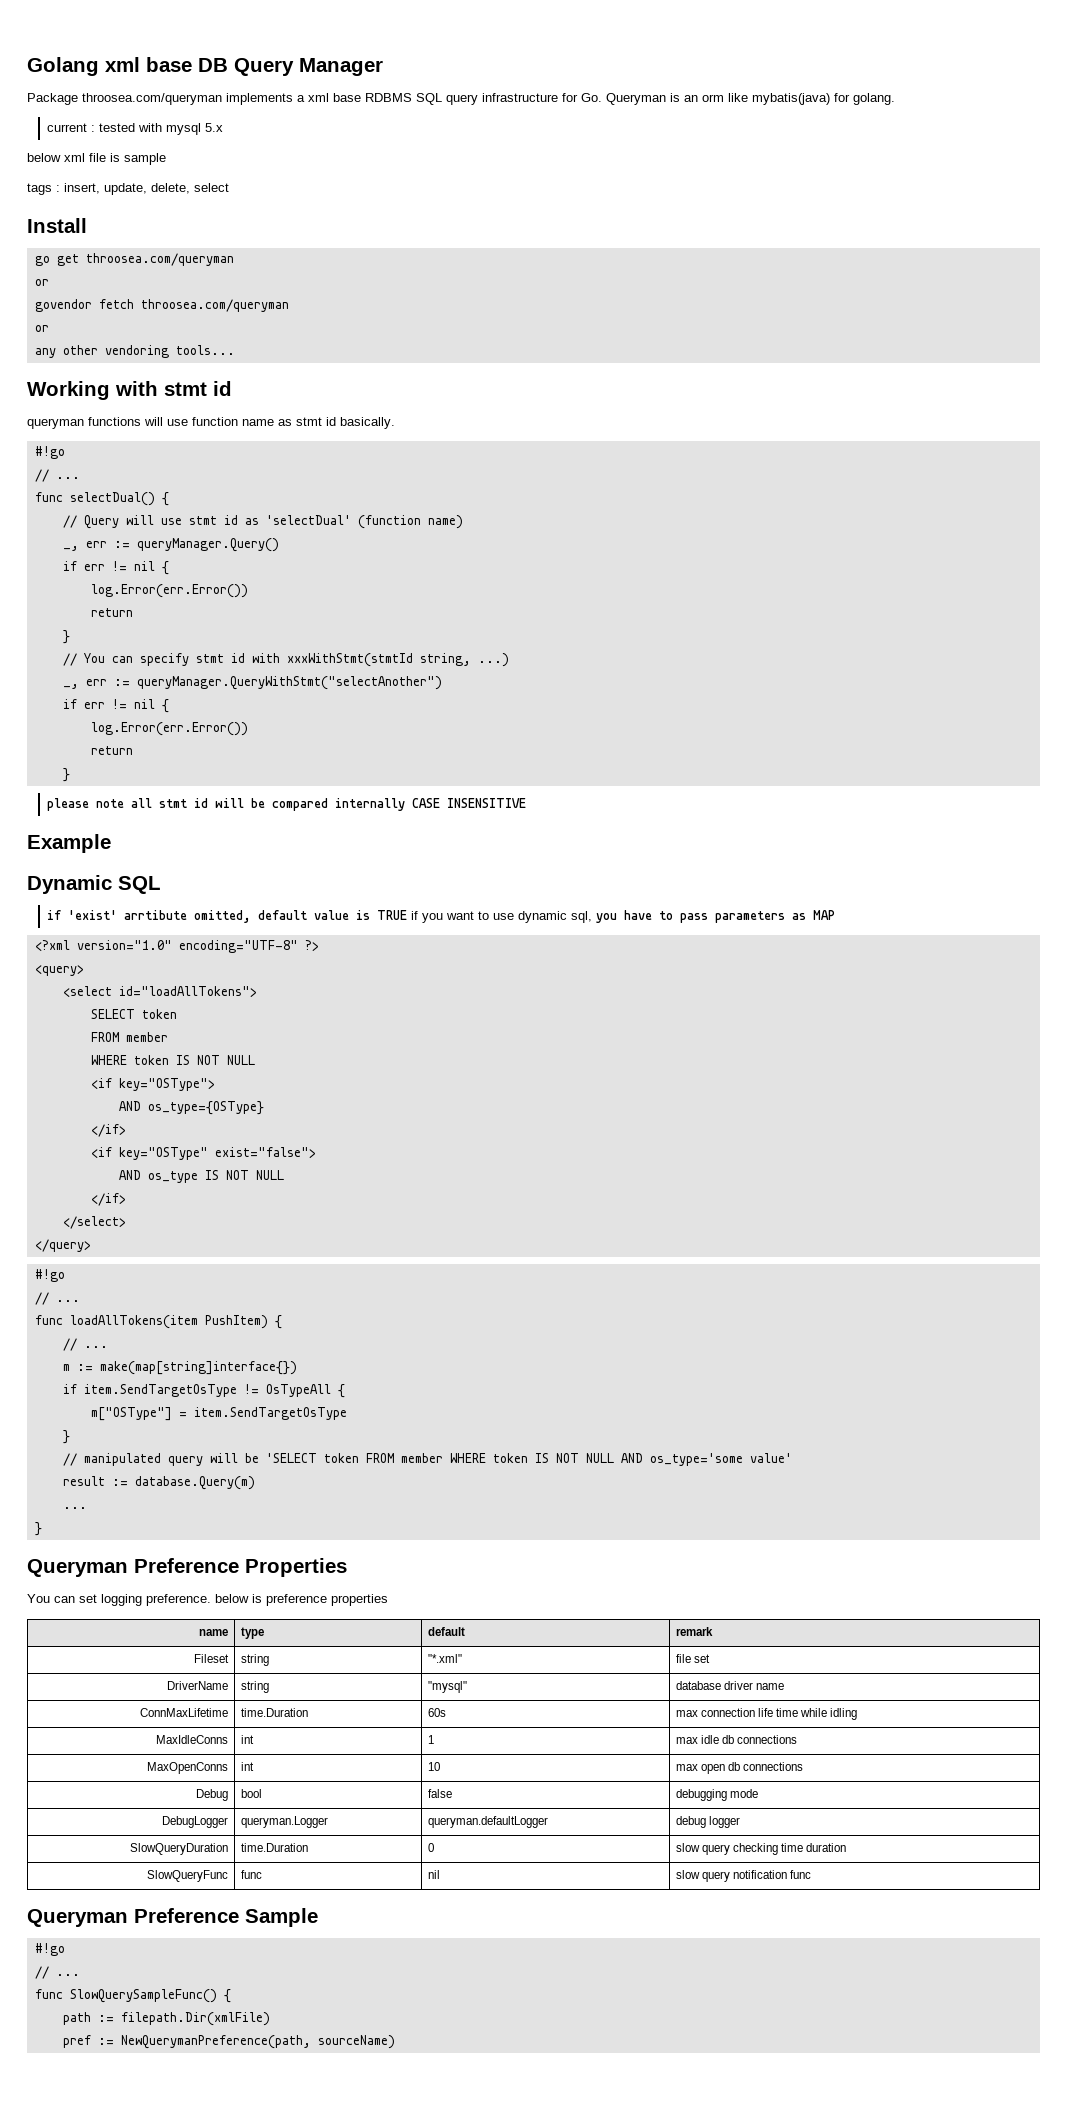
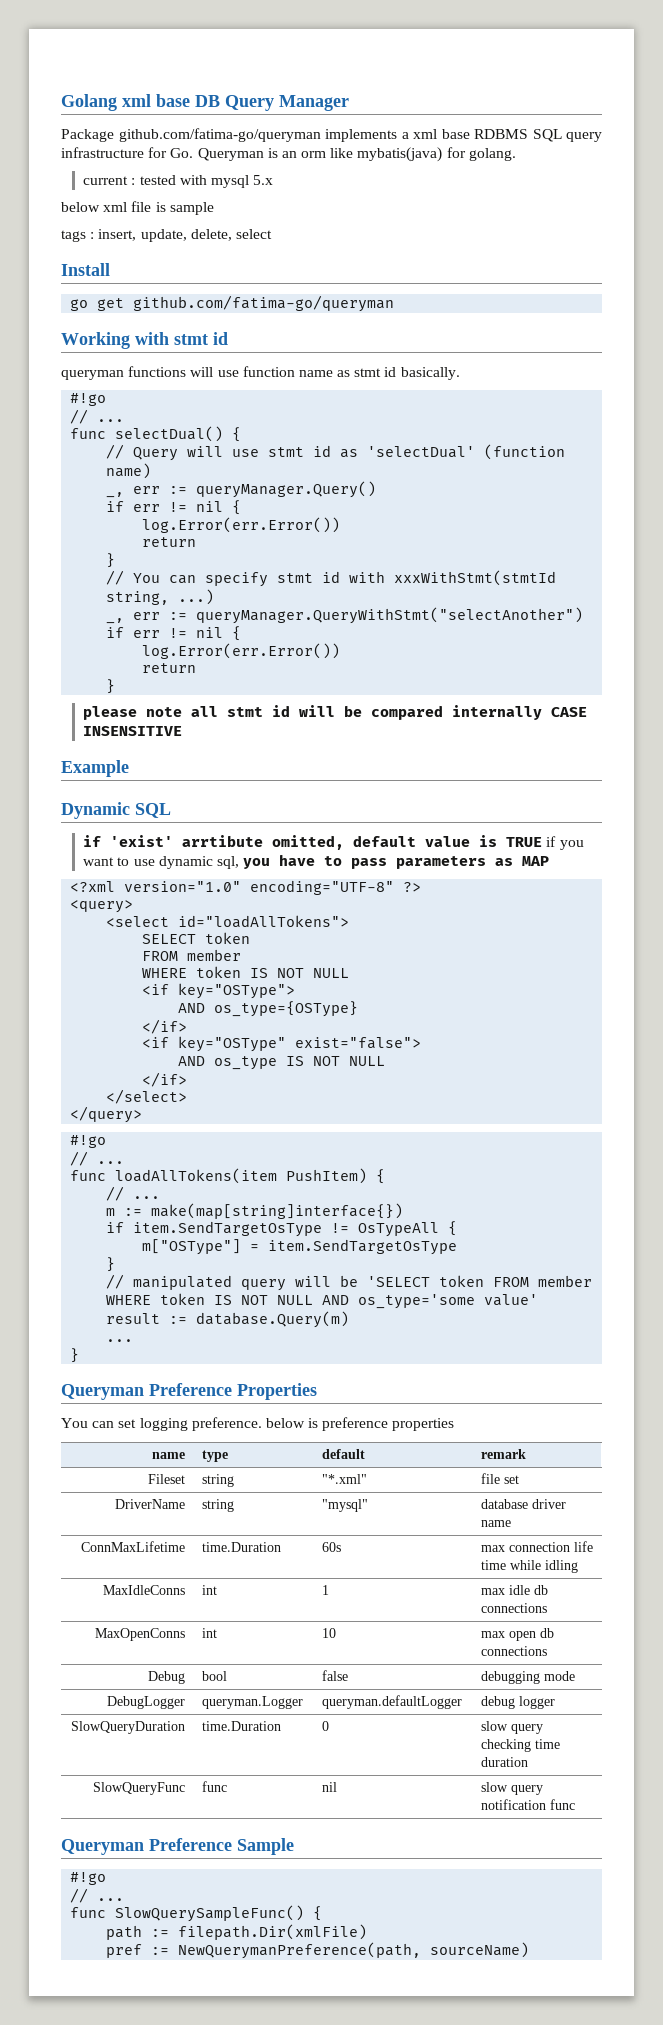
[82,93,222,105] throosea.com/queryman -> [118,128,321,142] github.com/fatima-go/queryman
[85,253,234,266] [34,279,49,286] [34,299,289,312] [34,325,49,332] [34,345,235,358] throosea.com/queryman // or // govendor fetch throosea.com/queryman // or // any other vendoring tools... -> [133,295,395,312] github.com/fatima-go/queryman

